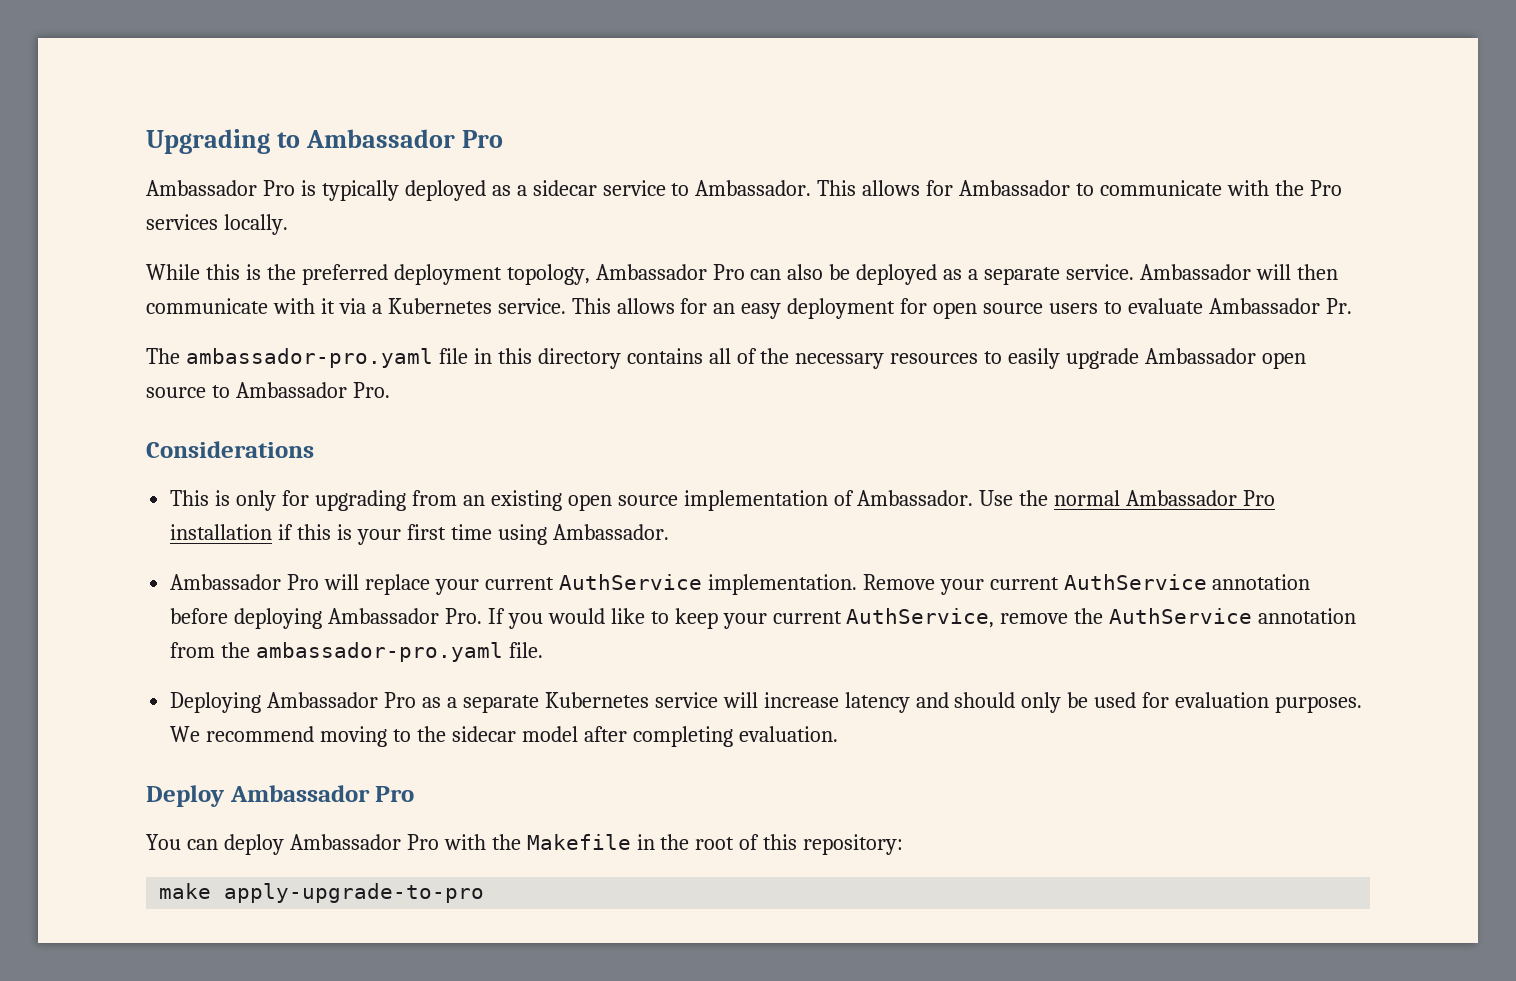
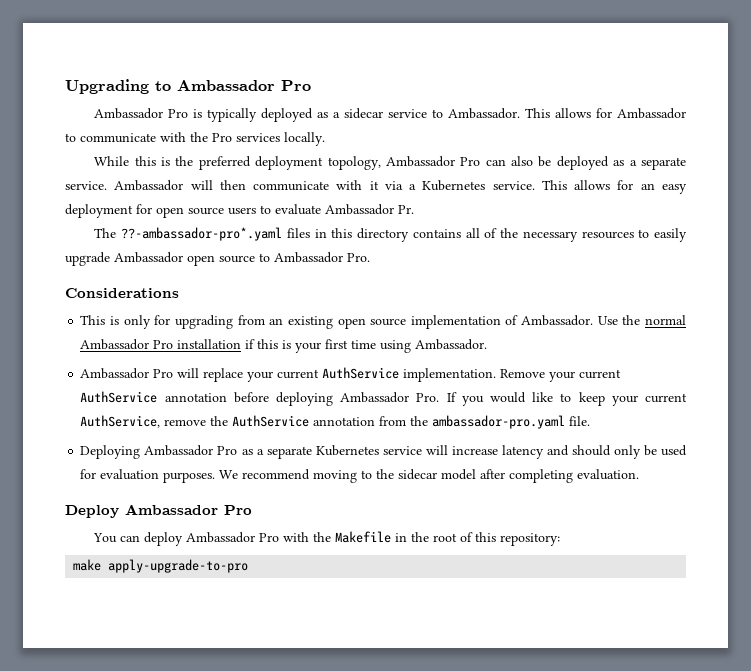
[185,348,468,368] ambassador-pro.yaml file -> [121,227,310,241] ??-ambassador-pro*.yaml files

